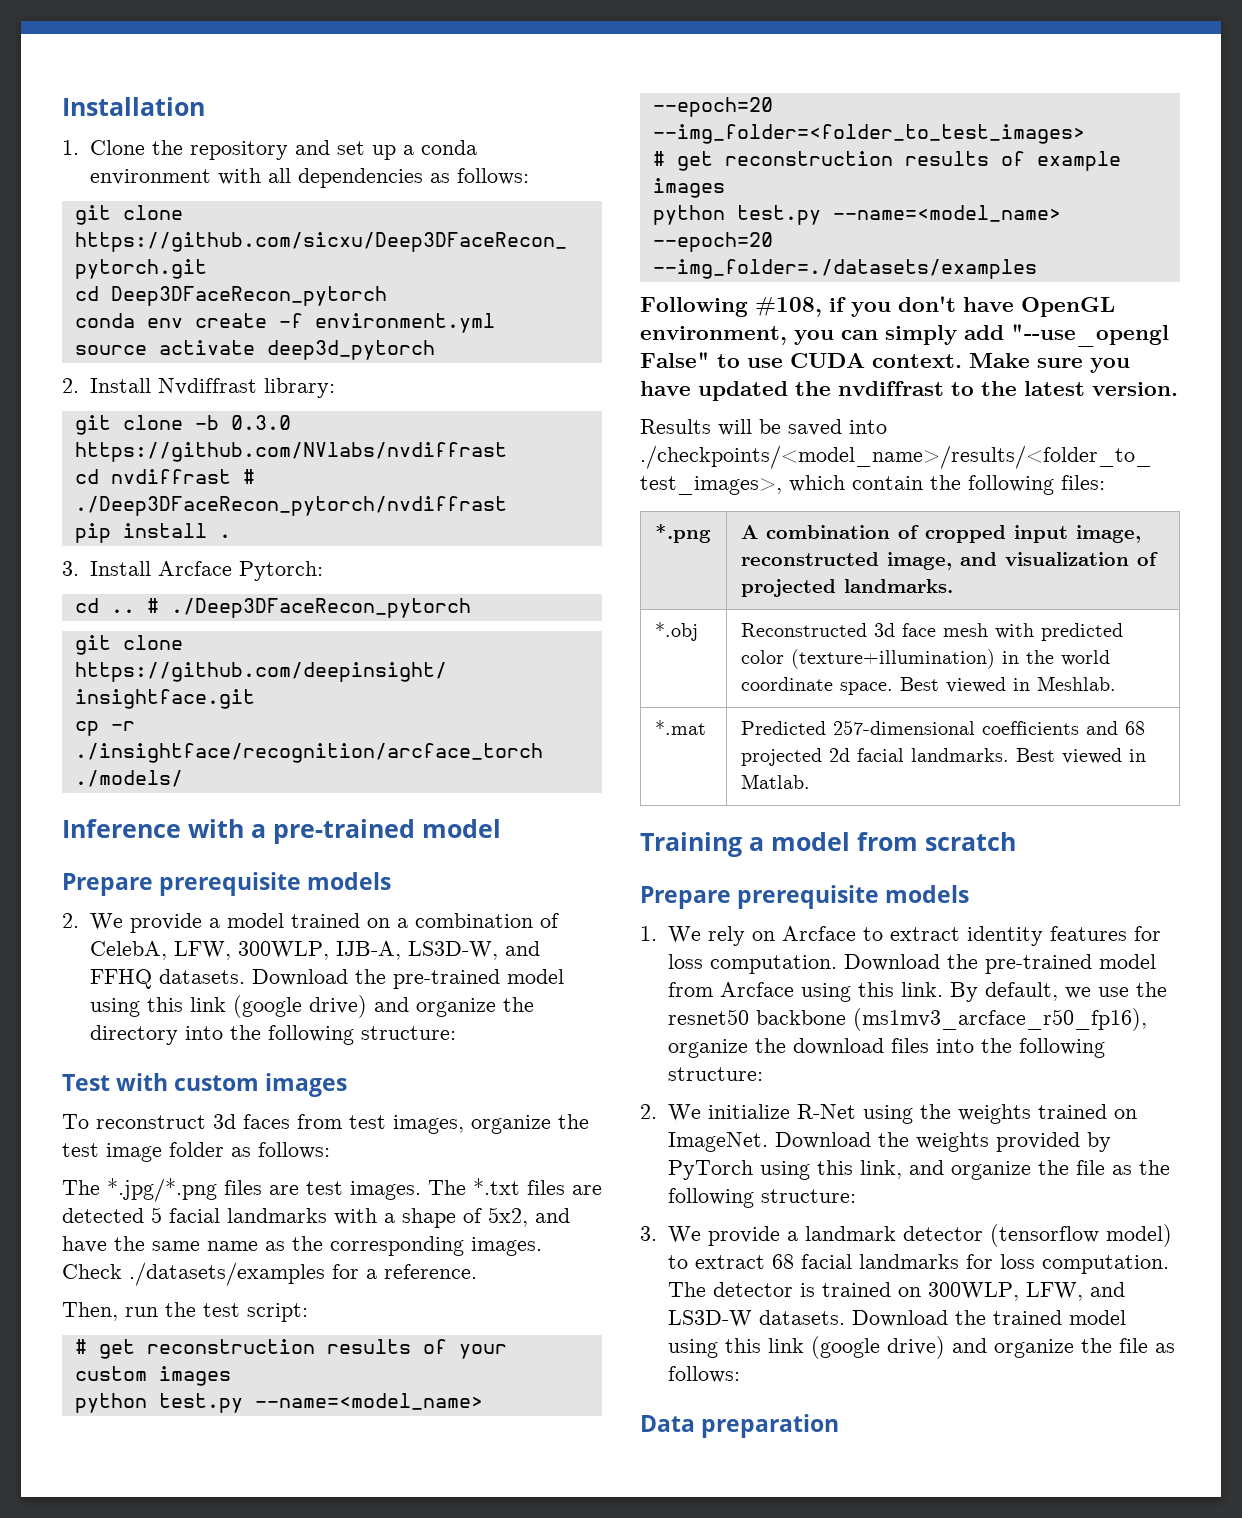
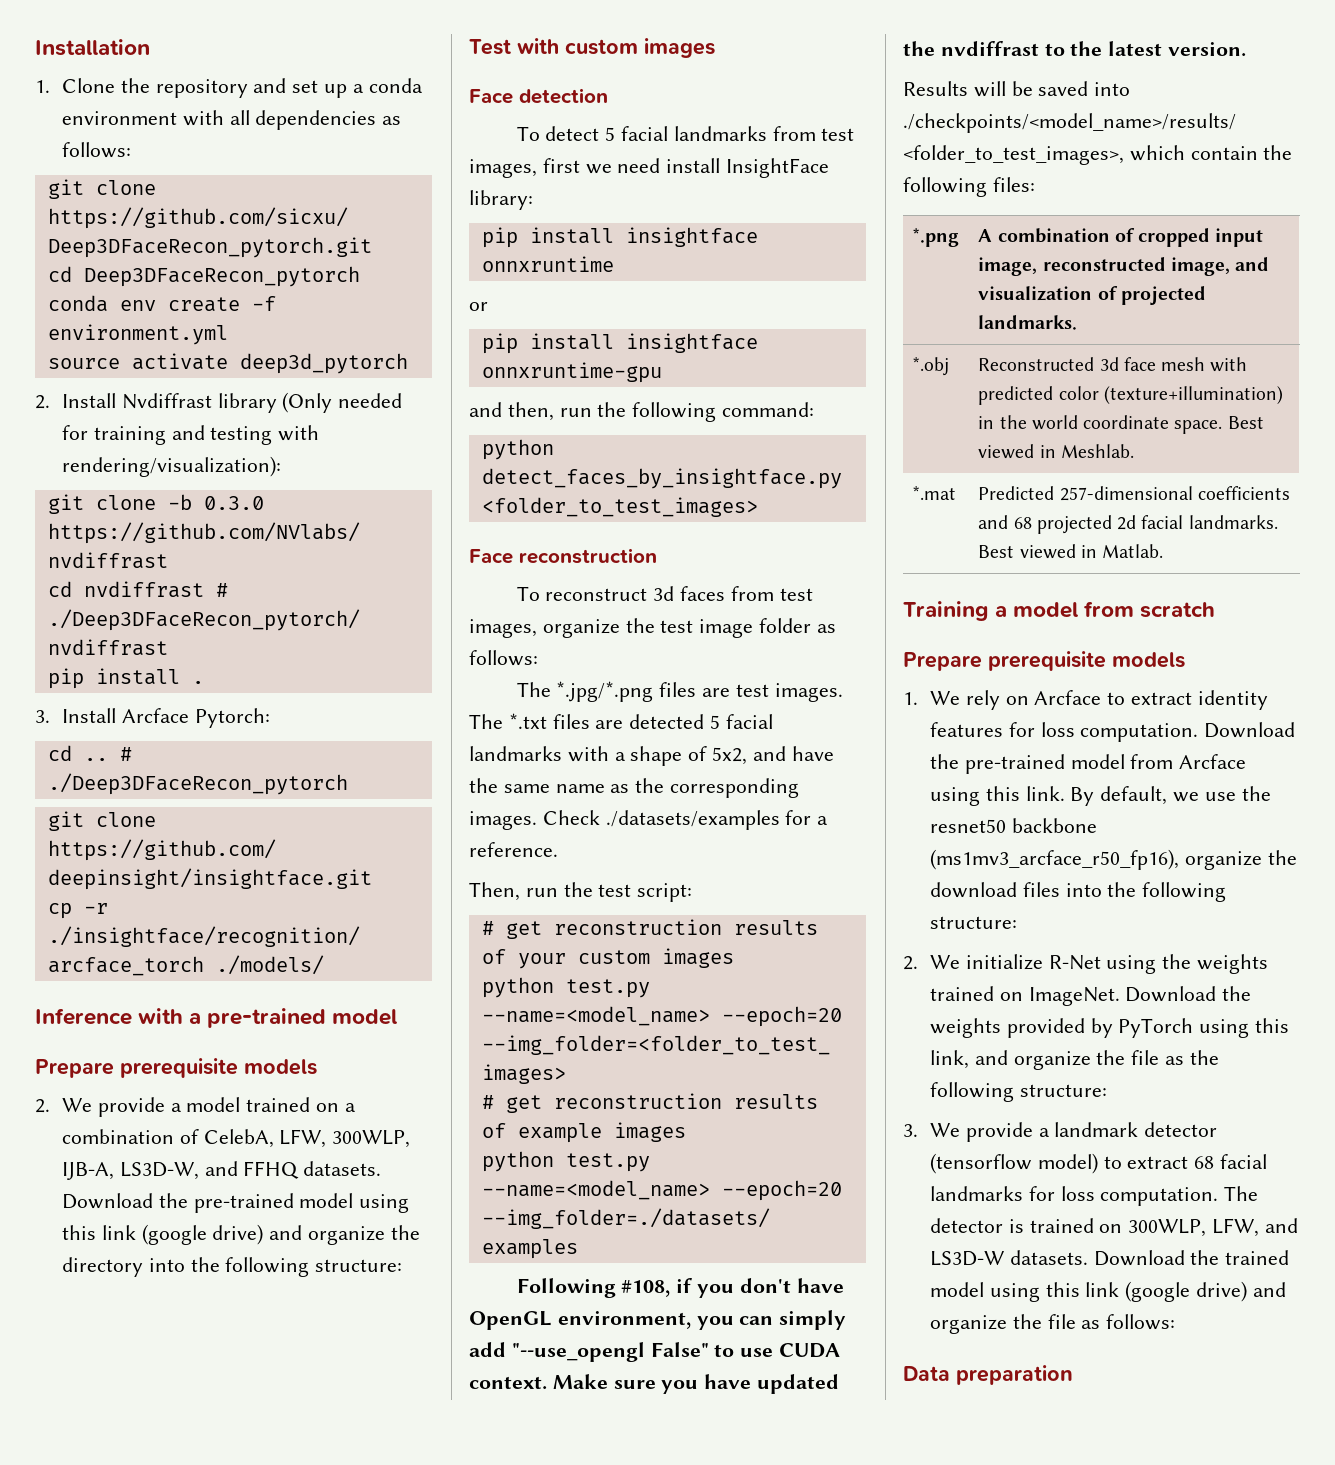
[263,378,335,398] library: -> [217,392,403,413] [61,425,320,445] [61,456,281,477] library (Only needed for training and testing with rendering/visualization):
(348, 1085) none -> [469,88,608,104] [516,126,855,141] [469,158,830,178] [469,190,533,210] [481,227,758,248] [481,256,614,272] [469,302,488,311] [481,333,758,354] [481,362,662,383] [469,402,815,422] [481,439,554,460] [481,468,842,489] [481,497,758,517] [469,548,657,564] // Face detection // To detect 5 facial landmarks from test images, first we need install InsightFace library: // pip install insightface onnxruntime // or // pip install insightface onnxruntime-gpu // and then, run the following command: // python detect_faces_by_insightface.py <folder_to_test_images> // Face reconstruction

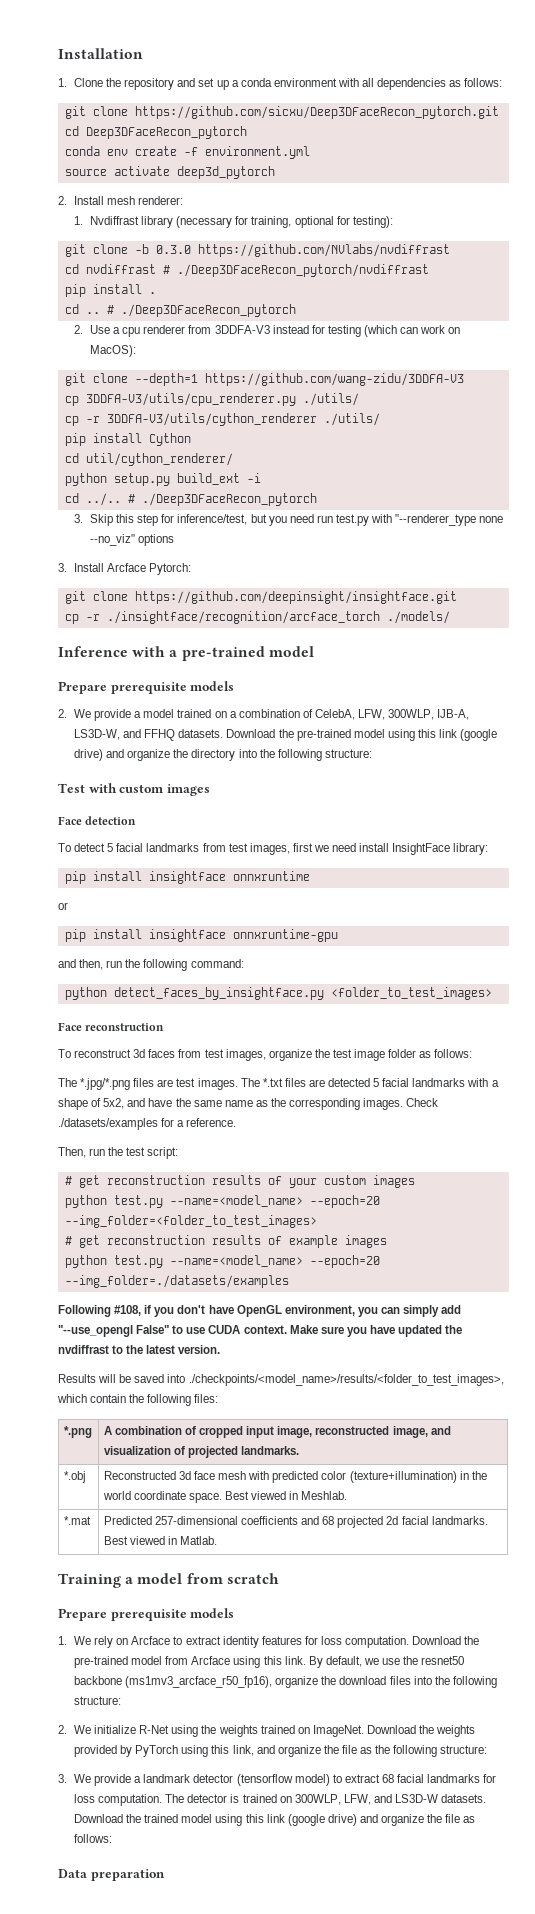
[121,392,403,413] [61,425,320,445] [61,456,281,477] Nvdiffrast library (Only needed for training and testing with rendering/visualization): -> [107,196,184,205] [74,216,393,228] mesh renderer: // 1. Nvdiffrast library (necessary for training, optional for testing):
(204, 682) none -> [64,304,296,317] [74,325,461,337] [90,345,137,357] [64,373,464,386] [64,393,359,406] [64,413,380,426] [64,433,191,446] [64,453,233,466] [64,473,261,486] [64,493,317,506] [74,514,504,526] [90,534,175,546] // cd .. # ./Deep3DFaceRecon_pytorch // 2. Use a cpu renderer from 3DDFA-V3 instead for testing (which can work on MacOS): // git clone --depth=1 https://github.com/wang-zidu/3DDFA-V3 // cp 3DDFA-V3/utils/cpu_renderer.py ./utils/ // cp -r 3DDFA-V3/utils/cython_renderer ./utils/ // pip install Cython // cd util/cython_renderer/ // python setup.py build_ext -i // cd ../.. # ./Deep3DFaceRecon_pytorch // 3. Skip this step for inference/test, but you need run test.py with "--renderer_type none --no_viz" options
[47,745,132,761] [47,773,348,795] // cd .. # ./Deep3DFaceRecon_pytorch -> (192, 569) none

